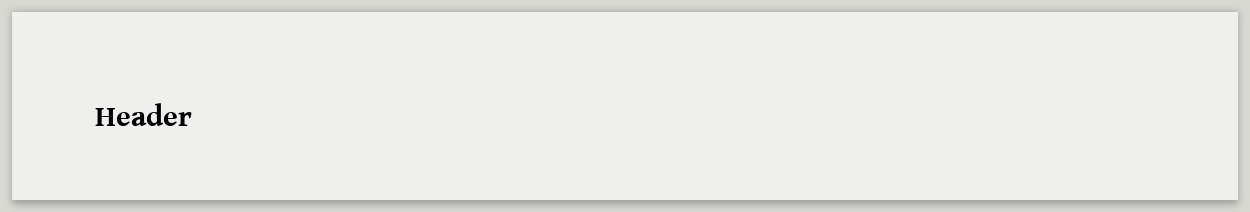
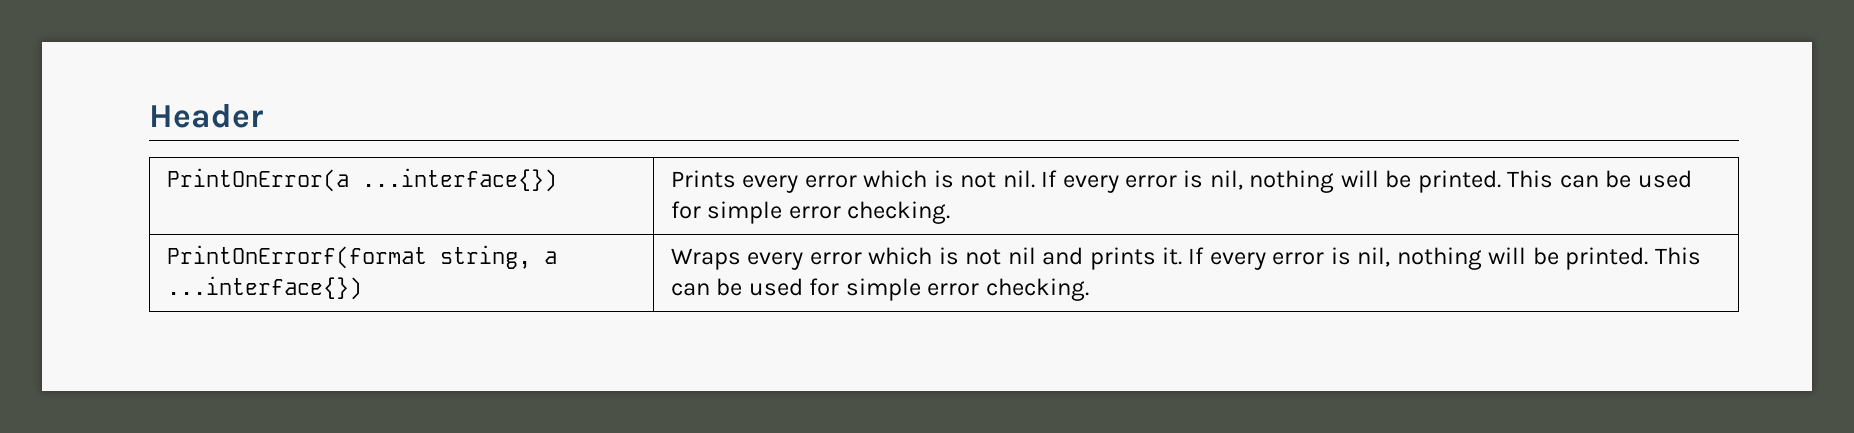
(192, 114) none -> [166,168,557,192] [670,170,1692,193] [670,201,951,224] [166,245,557,269] [166,276,362,300] [670,247,1701,270] [670,278,1089,301] // PrintOnError(a ...interface{}) | Prints every error which is not nil. If every error is nil, nothing will be printed. This can be used for simple error checking. // PrintOnErrorf(format string, a ...interface{}) | Wraps every error which is not nil and prints it. If every error is nil, nothing will be printed. This can be used for simple error checking.

